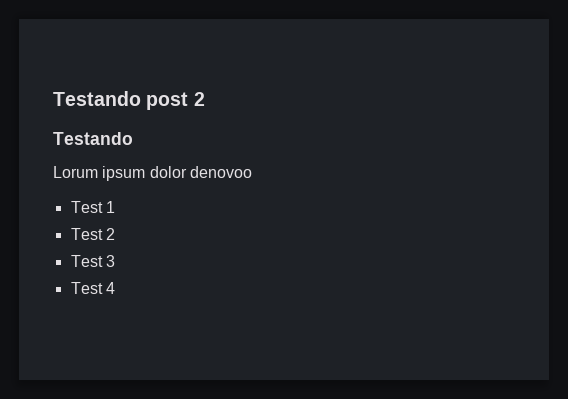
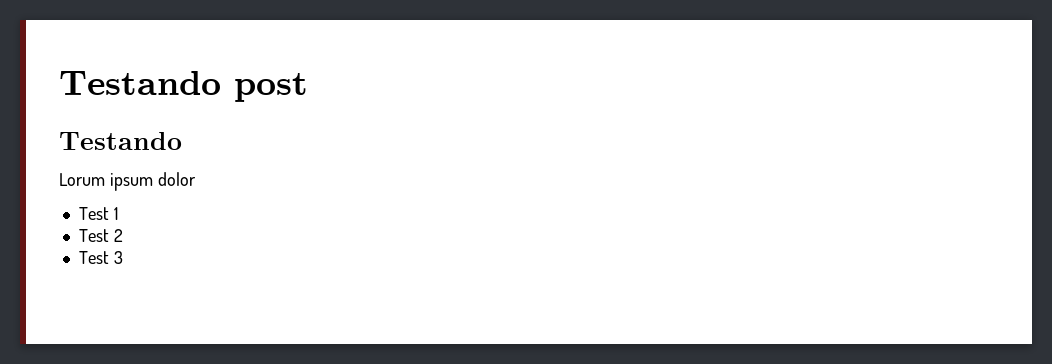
[193,92,205,106] 2 -> (308, 87) none
[189,166,252,178] denovoo -> (196, 179) none
[70,282,115,294] // Test 4 -> (123, 257) none

